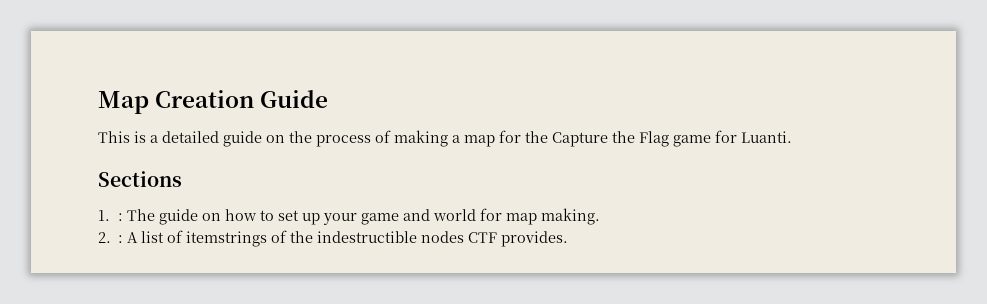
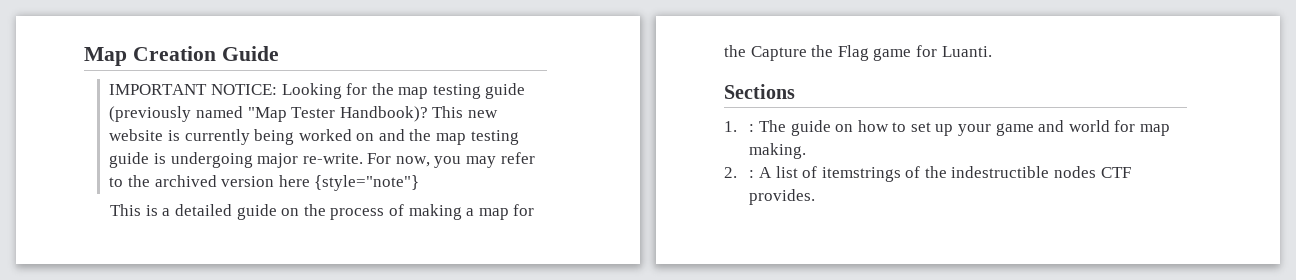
(329, 99) none -> [109,83,526,99] [109,106,498,122] [109,129,519,145] [109,152,535,168] [109,175,420,191] // IMPORTANT NOTICE: Looking for the map testing guide (previously named "Map Tester Handbook)? This new website is currently being worked on and the map testing guide is undergoing major re-write. For now, you may refer to the archived version here {style="note"}

